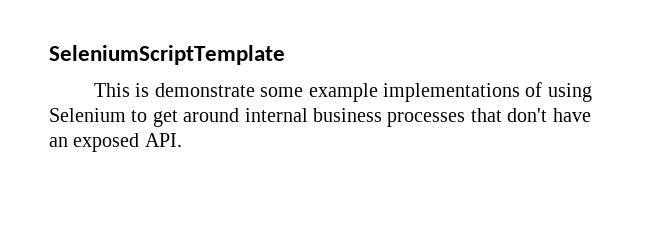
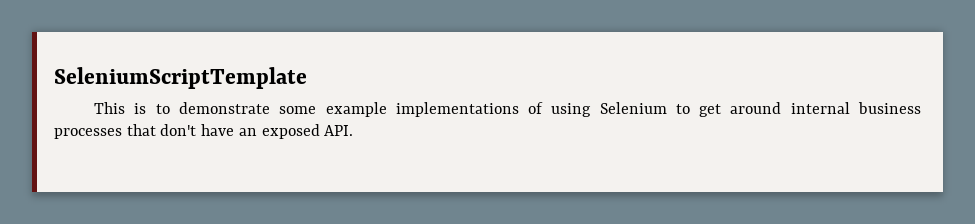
(150, 90) none -> [155,104,170,114] to

